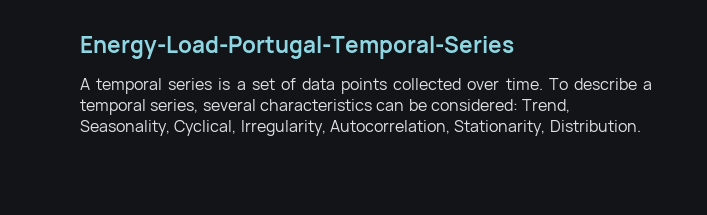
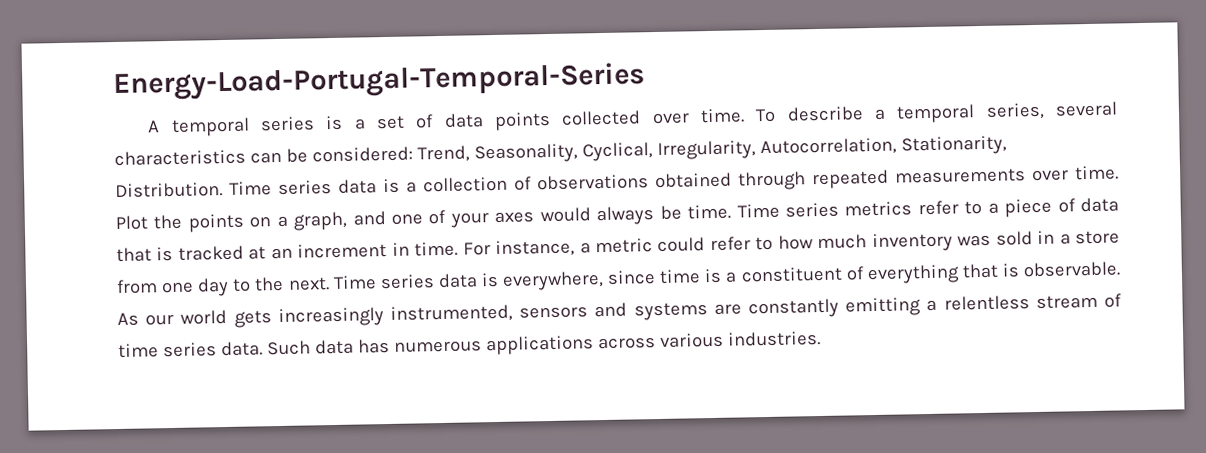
(641, 126) none -> [229,165,1119,196] [115,197,1119,233] [116,230,1121,263] [116,261,1121,297] [117,293,1123,328] [118,331,821,358] Time series data is a collection of observations obtained through repeated measurements over time. Plot the points on a graph, and one of your axes would always be time. Time series metrics refer to a piece of data that is tracked at an increment in time. For instance, a metric could refer to how much inventory was sold in a store from one day to the next. Time series data is everywhere, since time is a constituent of everything that is observable. As our world gets increasingly instrumented, sensors and systems are constantly emitting a relentless stream of time series data. Such data has numerous applications across various industries.

